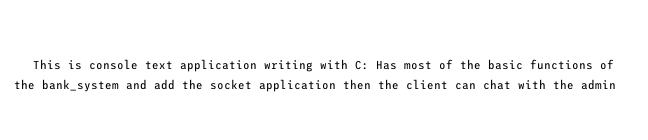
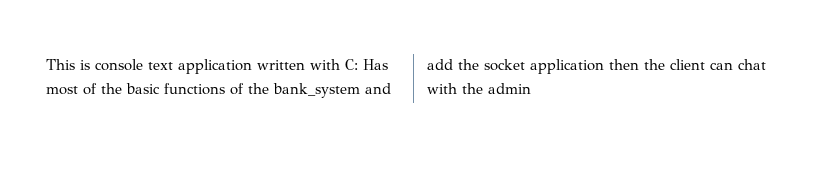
[264,60,314,72] writing -> [257,60,305,70] written

